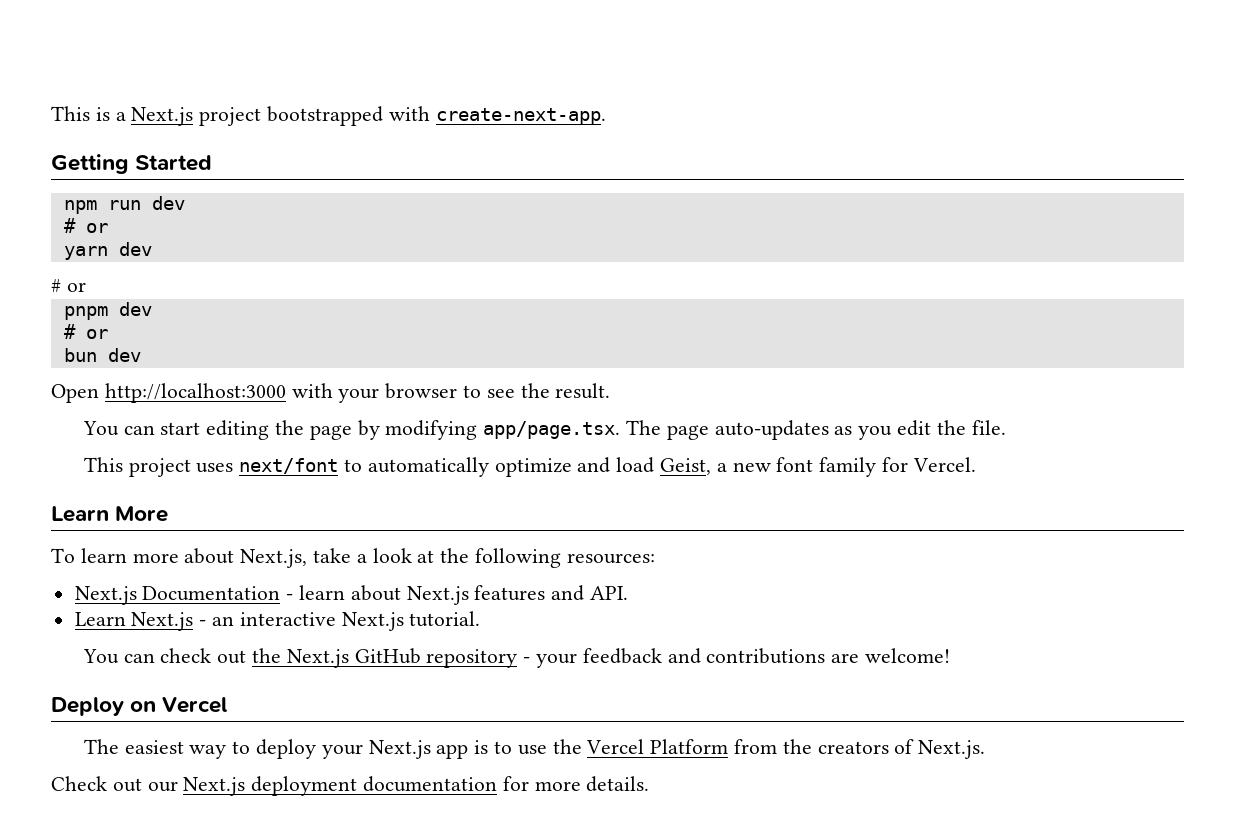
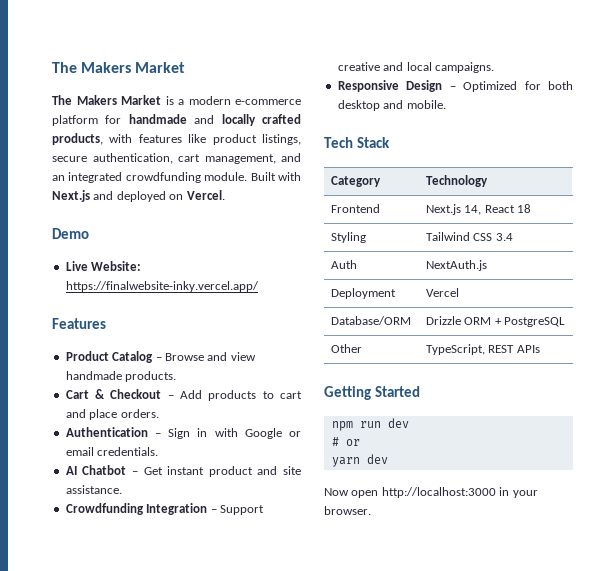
[51,106,606,126] This is a Next.js project bootstrapped with create-next-app. -> [52,62,186,73] [52,95,301,105] [52,114,301,126] [52,133,301,145] [52,153,301,164] [52,172,301,183] [52,190,225,202] [52,228,89,239] [65,261,142,271] [65,281,259,292] [52,318,106,329] [65,351,256,363] [65,371,177,382] [65,389,302,401] [65,409,159,420] [65,427,301,439] [65,447,159,456] [65,465,301,477] [65,485,122,494] [65,503,264,515] [337,62,494,73] [337,80,573,92] [337,100,446,111] [324,137,390,148] [331,176,382,187] [426,175,489,187] [331,204,381,213] [426,204,532,215] [331,232,367,243] [426,232,513,241] [331,260,358,269] [426,260,488,271] [331,288,397,299] [426,288,460,297] [331,316,412,325] [426,316,566,327] [331,344,363,353] [426,344,540,355] The Makers Market // The Makers Market is a modern e-commerce platform for handmade and locally crafted products, with features like product listings, secure authentication, cart management, and an integrated crowdfunding module. Built with Next.js and deployed on Vercel. // Demo // Live Website: https://finalwebsite-inky.vercel.app/ // Features // Product Catalog – Browse and view handmade products. // Cart & Checkout – Add products to cart and place orders. // Authentication – Sign in with Google or email credentials. // AI Chatbot – Get instant product and site assistance. // Crowdfunding Integration – Support creative and local campaigns. // Responsive Design – Optimized for both desktop and mobile. // Tech Stack // Category | Technology // Frontend | Next.js 14, React 18 // Styling | Tailwind CSS 3.4 // Auth | NextAuth.js // Deployment | Vercel // Database/ORM | Drizzle ORM + PostgreSQL // Other | TypeScript, REST APIs
[51,279,86,292] [63,302,152,320] [63,324,108,339] [63,348,141,362] [51,383,611,403] [82,420,1006,440] [83,457,976,477] [51,506,169,522] [51,548,655,568] [74,585,629,605] [74,611,481,631] [82,648,951,668] [51,697,228,716] [83,739,986,759] [51,776,650,796] # or // pnpm dev // # or // bun dev // Open http://localhost:3000 with your browser to see the result. // You can start editing the page by modifying app/page.tsx. The page auto-updates as you edit the file. // This project uses next/font to automatically optimize and load Geist, a new font family for Vercel. // Learn More // To learn more about Next.js, take a look at the following resources: // Next.js Documentation - learn about Next.js features and API. // Learn Next.js - an interactive Next.js tutorial. // You can check out the Next.js GitHub repository - your feedback and contributions are welcome! // Deploy on Vercel // The easiest way to deploy your Next.js app is to use the Vercel Platform from the creators of Next.js. // Check out our Next.js deployment documentation for more details. -> [324,487,538,498] [324,506,371,515] Now open http://localhost:3000 in your browser.

